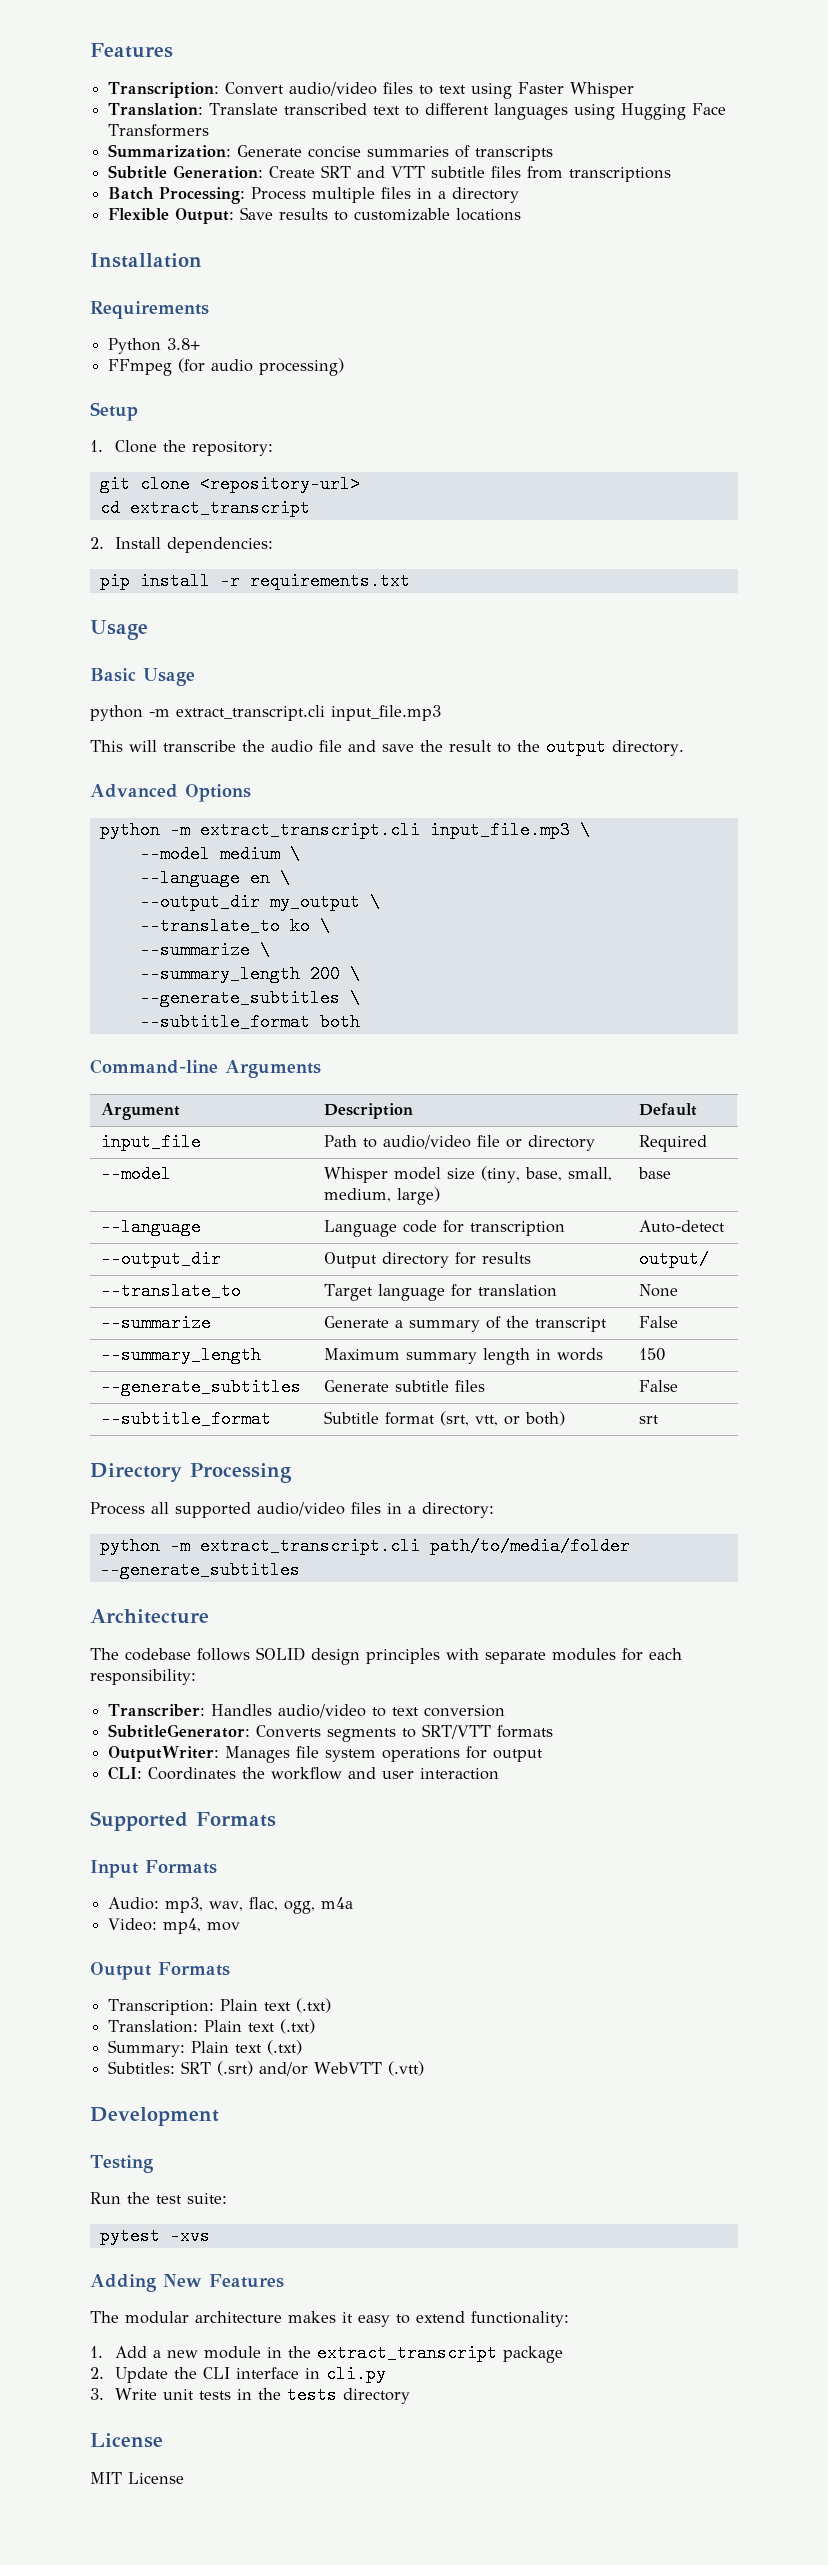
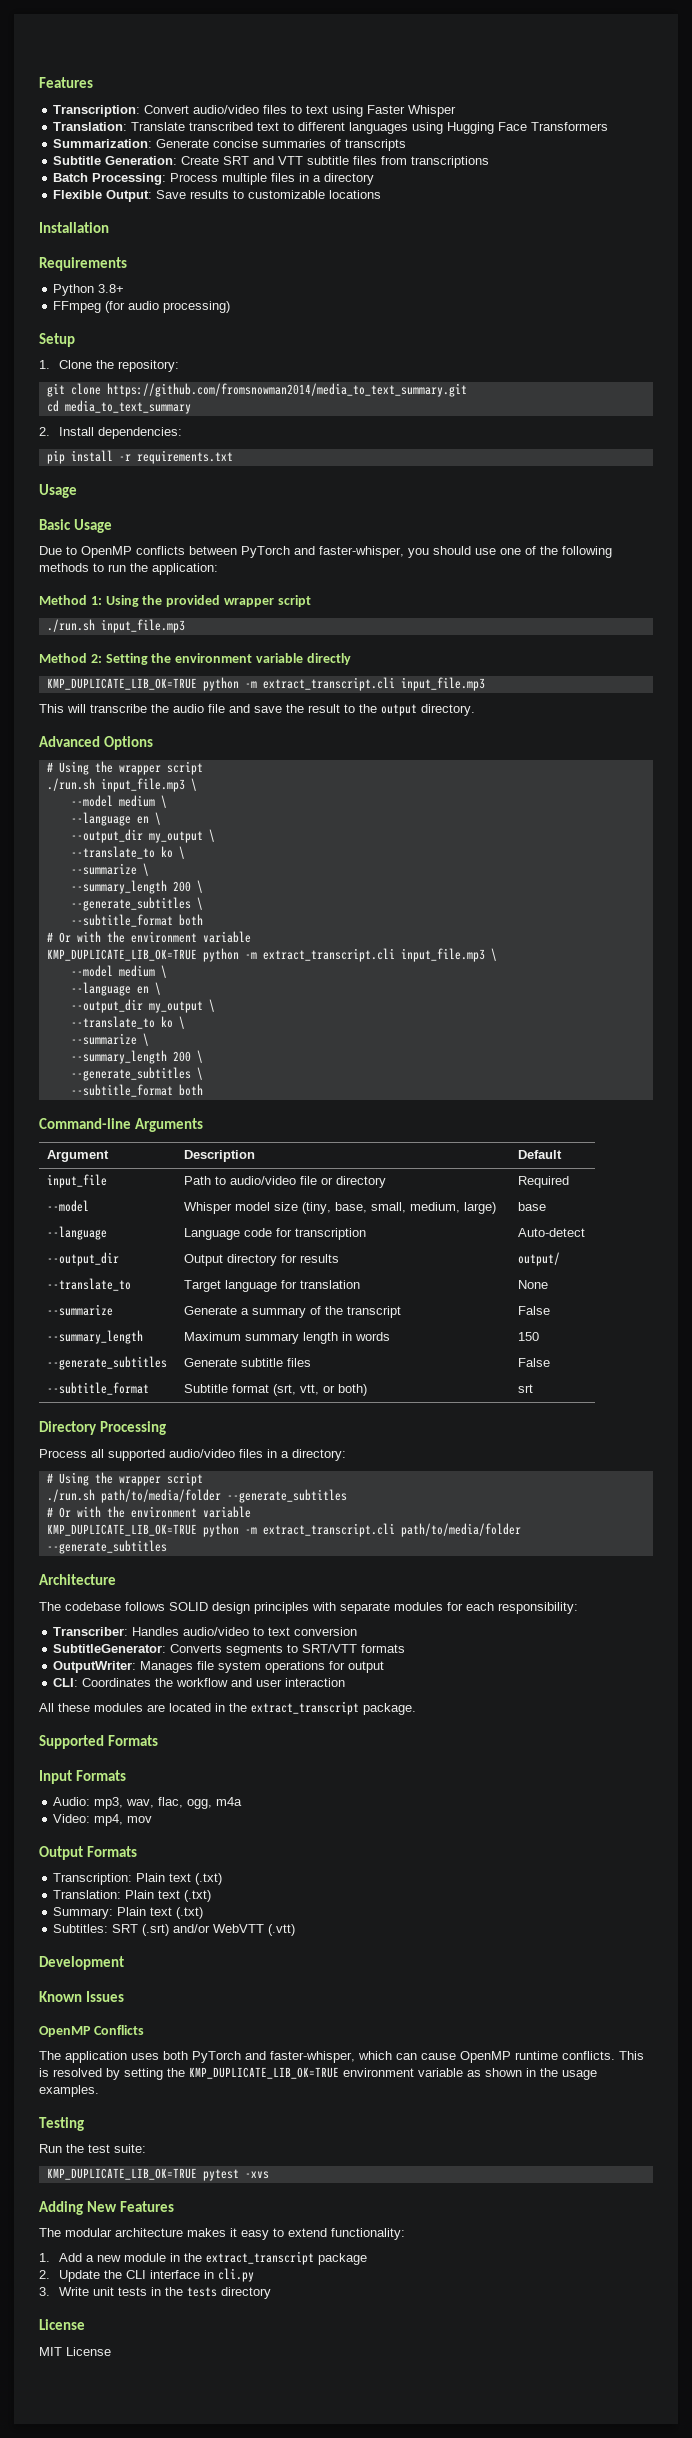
[199,475,360,493] <repository-url> -> [106,383,467,397] https://github.com/fromsnowman2014/media_to_text_summary.git
[129,499,310,517] extract_transcript -> [64,400,191,414] media_to_text_summary
(195, 677) none -> [39,546,612,558] [39,563,218,575] [39,595,311,607] [46,619,185,633] [39,653,351,665] [46,678,197,690] Due to OpenMP conflicts between PyTorch and faster-whisper, you should use one of the following methods to run the application: // Method 1: Using the provided wrapper script // ./run.sh input_file.mp3 // Method 2: Setting the environment variable directly // KMP_DUPLICATE_LIB_OK=TRUE
(251, 793) none -> [46,761,203,775] [46,778,197,792] [70,795,167,808] [70,812,161,826] [70,829,215,843] [70,846,185,859] [70,863,149,876] [70,880,203,894] [70,897,203,911] [70,914,203,927] [46,931,251,943] [46,949,197,961] # Using the wrapper script // ./run.sh input_file.mp3 \ // --model medium \ // --language en \ // --output_dir my_output \ // --translate_to ko \ // --summarize \ // --summary_length 200 \ // --generate_subtitles \ // --subtitle_format both // # Or with the environment variable // KMP_DUPLICATE_LIB_OK=TRUE
(494, 1510) none -> [46,1472,203,1486] [46,1489,347,1503] [46,1506,251,1518] [46,1524,197,1536] # Using the wrapper script // ./run.sh path/to/media/folder --generate_subtitles // # Or with the environment variable // KMP_DUPLICATE_LIB_OK=TRUE
(500, 1774) none -> [39,1701,416,1715] // All these modules are located in the extract_transcript package.
(219, 2116) none -> [39,1991,124,2002] [39,2025,144,2037] [39,2051,644,2063] [39,2067,597,2080] [39,2085,99,2097] // Known Issues // OpenMP Conflicts // The application uses both PyTorch and faster-whisper, which can cause OpenMP runtime conflicts. This is resolved by setting the KMP_DUPLICATE_LIB_OK=TRUE environment variable as shown in the usage examples.
(227, 2198) none -> [46,2168,197,2180] KMP_DUPLICATE_LIB_OK=TRUE

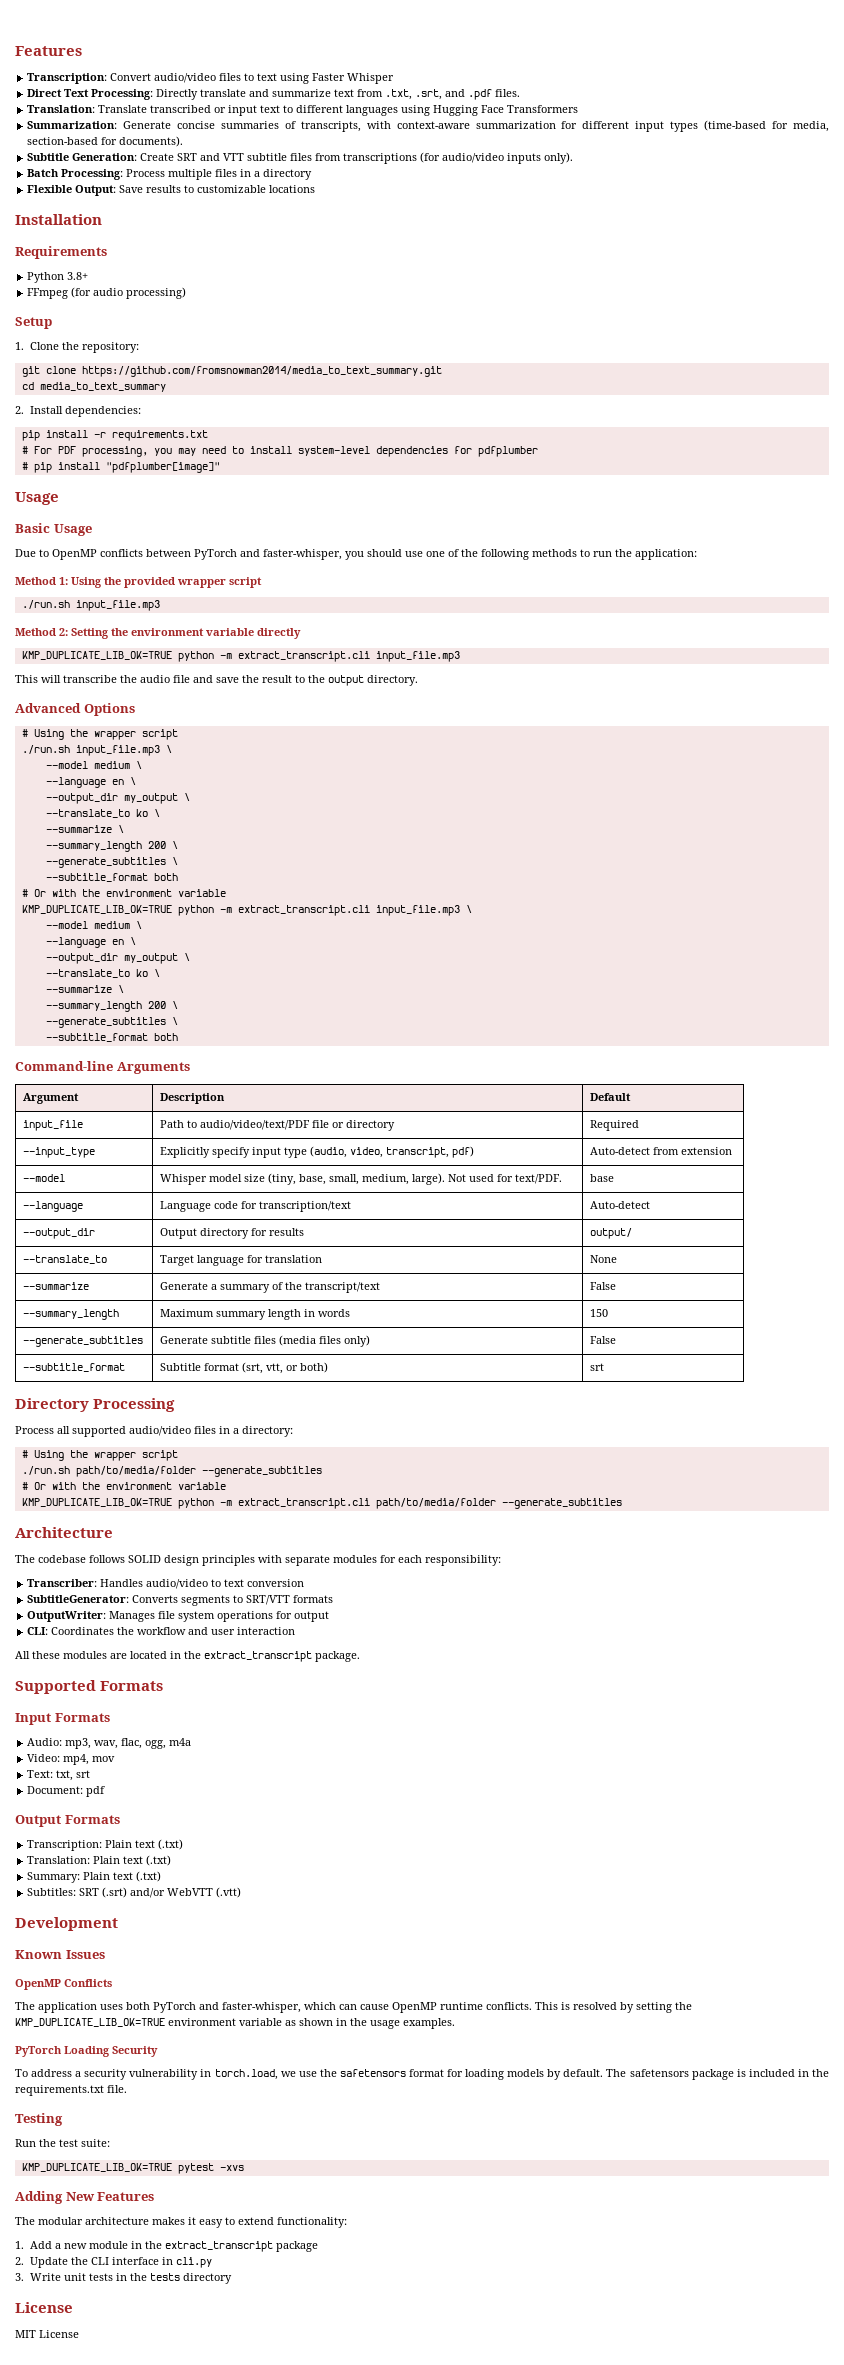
(457, 111) none -> [27,89,521,100] // Direct Text Processing: Directly translate and summarize text from .txt, .srt, and .pdf files.
(254, 126) none -> [214,105,258,116] or input
[345,139,407,151] transcripts -> [300,120,829,132] [27,136,184,147] transcripts, with context-aware summarization for different input types (time-based for media, section-based for documents).
(490, 162) none -> [420,152,574,164] (for audio/video inputs only).
(233, 457) none -> [21,446,538,457] [21,462,220,473] // # For PDF processing, you may need to install system-level dependencies for pdfplumber // # pip install "pdfplumber[image]"
[230,1176,297,1185] audio/video -> [200,1120,311,1130] audio/video/text/PDF
(570, 1182) none -> [23,1147,96,1158] [160,1146,475,1158] [590,1147,733,1155] // --input_type | Explicitly specify input type (audio, video, transcript, pdf) | Auto-detect from extension
[464,1202,497,1214] large) -> [412,1173,563,1185] large). Not used for text/PDF.
[295,1228,367,1240] transcription -> [259,1201,352,1212] transcription/text
[347,1306,402,1318] transcript -> [305,1282,381,1293] transcript/text
(312, 1362) none -> [279,1335,371,1347] (media files only)
(153, 1819) none -> [27,1770,91,1781] [27,1786,106,1797] // Text: txt, srt // Document: pdf
(99, 2091) none -> [15,2046,158,2057] [15,2069,829,2080] [15,2085,127,2096] // PyTorch Loading Security // To address a security vulnerability in torch.load, we use the safetensors format for loading models by default. The safetensors package is included in the requirements.txt file.

